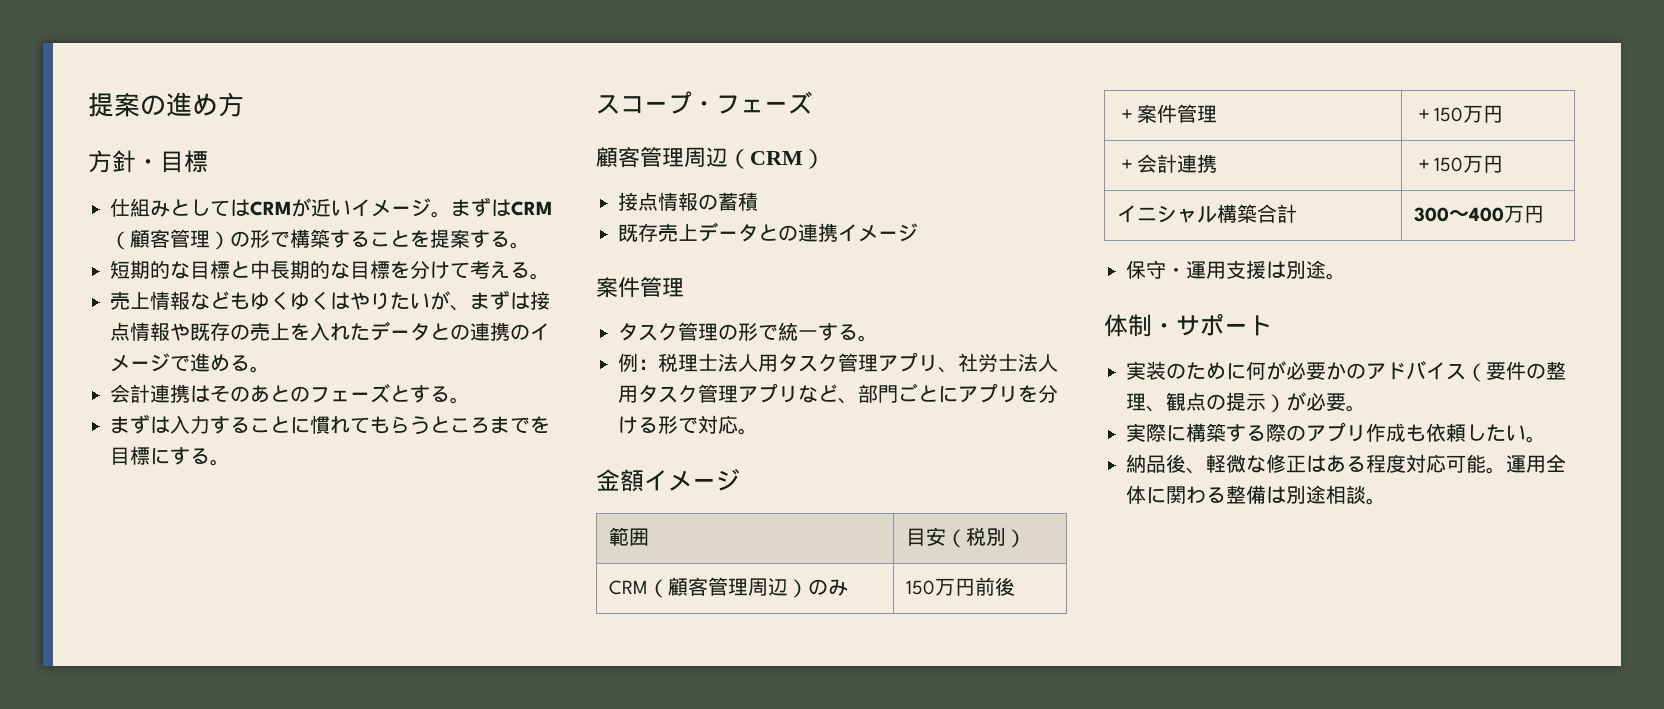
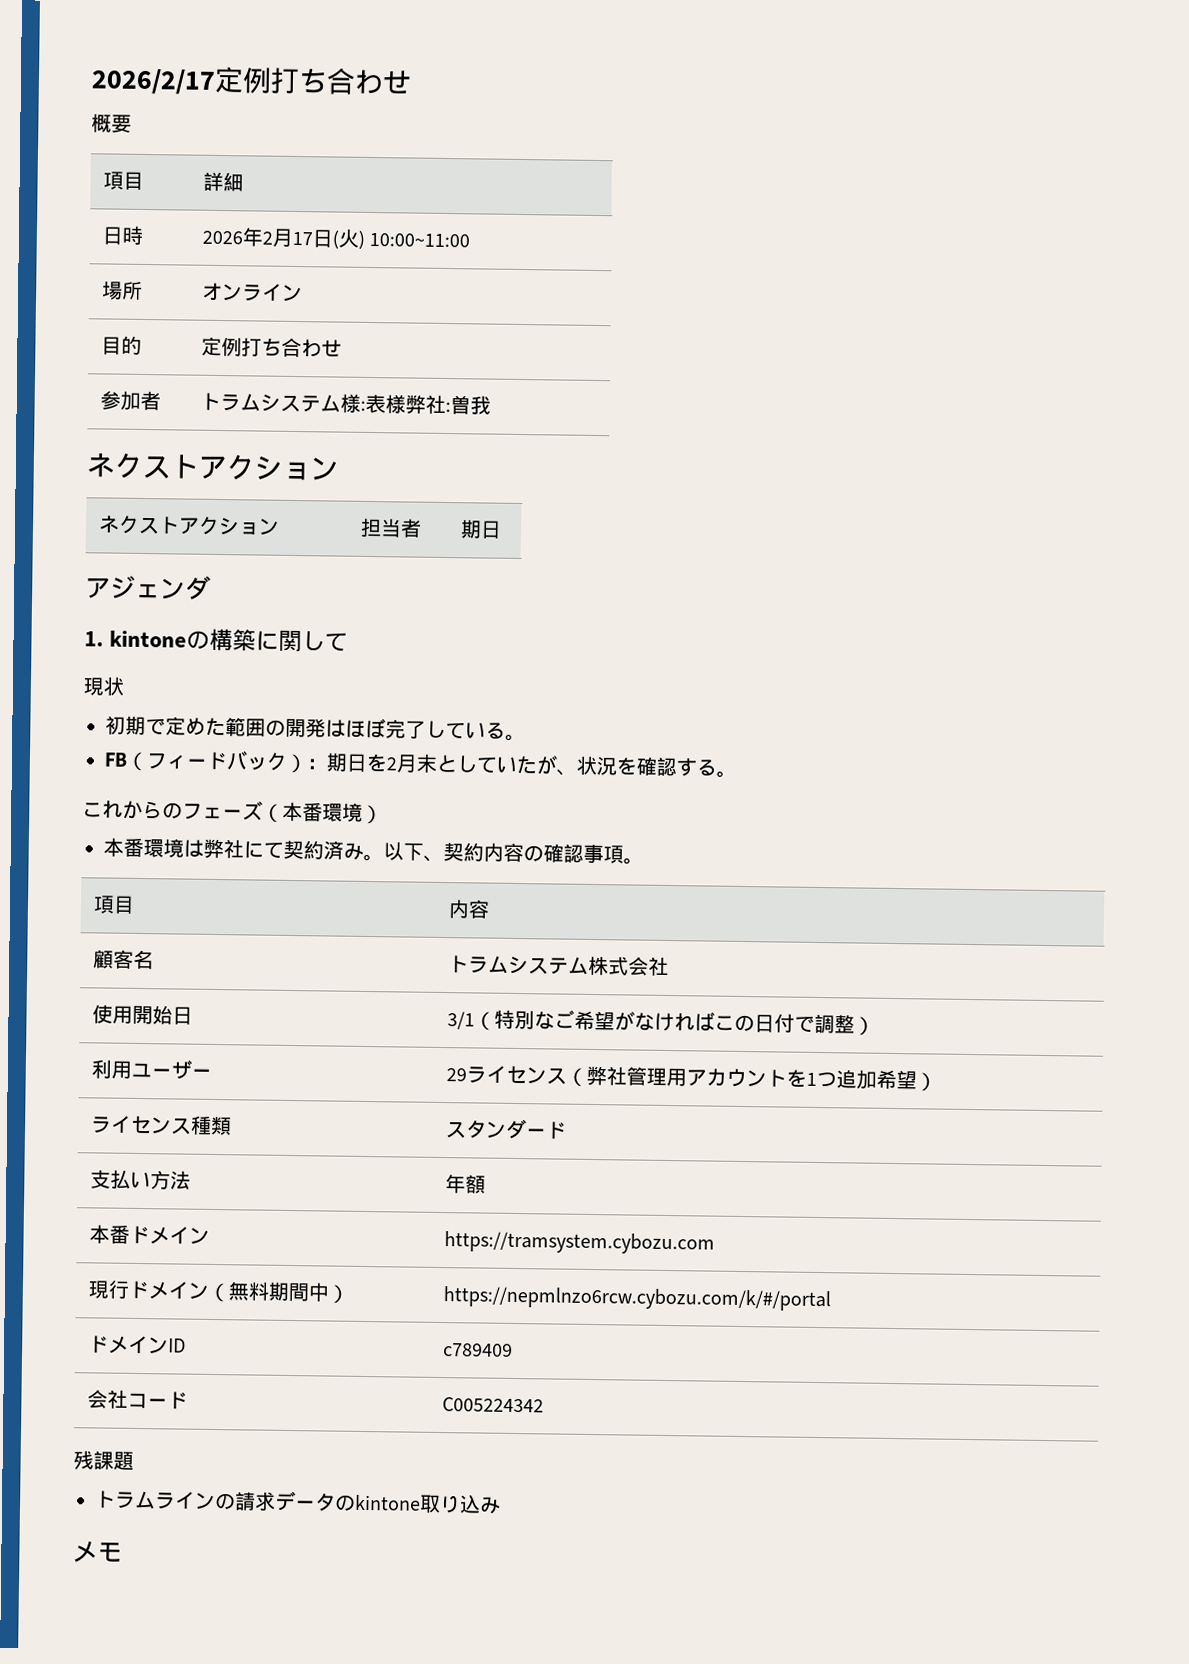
[88,92,244,117] [88,150,208,173] [110,197,552,218] [110,229,530,250] [110,260,550,280] [110,290,550,311] [110,321,550,341] [110,353,270,373] [110,383,470,404] [110,414,550,435] [110,446,230,466] [596,91,812,114] [596,147,825,169] [618,192,758,211] [618,222,918,242] [596,277,684,298] [618,322,878,342] [618,352,1058,373] [618,383,1058,404] [618,415,758,435] [596,469,740,492] [608,527,649,546] [905,527,1026,548] [608,577,848,598] [905,577,1015,596] [1116,104,1217,123] [1413,105,1503,123] [1116,154,1217,173] [1413,155,1503,173] [1116,204,1297,223] [1413,205,1544,223] [1126,260,1346,280] [1104,313,1272,337] [1126,360,1566,382] [1126,392,1366,413] [1126,422,1546,443] [1126,454,1566,474] [1126,485,1386,505] 提案の進め方 // 方針・目標 // 仕組みとしてはCRMが近いイメージ。まずはCRM（顧客管理）の形で構築することを提案する。 // 短期的な目標と中長期的な目標を分けて考える。 // 売上情報などもゆくゆくはやりたいが、まずは接点情報や既存の売上を入れたデータとの連携のイメージで進める。 // 会計連携はそのあとのフェーズとする。 // まずは入力することに慣れてもらうところまでを目標にする。 // スコープ・フェーズ // 顧客管理周辺（CRM） // 接点情報の蓄積 // 既存売上データとの連携イメージ // 案件管理 // タスク管理の形で統一する。 // 例：税理士法人用タスク管理アプリ、社労士法人用タスク管理アプリなど、部門ごとにアプリを分ける形で対応。 // 金額イメージ // 範囲 | 目安（税別） // CRM（顧客管理周辺）のみ | 150万円前後 // ＋案件管理 | ＋150万円 // ＋会計連携 | ＋150万円 // イニシャル構築合計 | 300〜400万円 // 保守・運用支援は別途。 // 体制・サポート // 実装のために何が必要かのアドバイス（要件の整理、観点の提示）が必要。 // 実際に構築する際のアプリ作成も依頼したい。 // 納品後、軽微な修正はある程度対応可能。運用全体に関わる整備は別途相談。 -> [91,66,412,95] [91,113,132,133] [102,171,144,190] [202,171,244,192] [101,225,143,245] [201,227,470,250] [101,281,143,300] [201,282,303,303] [100,335,142,355] [200,336,342,358] [99,390,161,411] [199,392,491,415] [86,452,339,481] [97,515,280,536] [359,517,422,538] [459,519,502,539] [85,575,211,600] [84,628,349,653] [83,676,125,696] [105,715,526,742] [104,750,737,778] [82,800,383,825] [103,837,644,865] [92,895,135,914] [447,899,490,919] [92,949,154,970] [447,955,669,976] [91,1004,193,1025] [446,1009,875,1036] [90,1059,212,1080] [445,1065,937,1092] [89,1115,232,1136] [444,1118,567,1140] [89,1169,191,1190] [444,1174,486,1194] [88,1224,210,1245] [443,1231,715,1255] [87,1279,349,1304] [442,1286,831,1312] [87,1335,186,1355] [442,1343,513,1357] [86,1389,188,1410] [441,1397,544,1413] [73,1450,134,1471] [94,1490,501,1514] [72,1541,123,1563] 2026/2/17定例打ち合わせ // 概要 // 項目 | 詳細 // 日時 | 2026年2月17日(火) 10:00~11:00 // 場所 | オンライン // 目的 | 定例打ち合わせ // 参加者 | トラムシステム様:表様弊社:曽我 // ネクストアクション // ネクストアクション | 担当者 | 期日 // アジェンダ // 1. kintoneの構築に関して // 現状 // 初期で定めた範囲の開発はほぼ完了している。 // FB（フィードバック）：期日を2月末としていたが、状況を確認する。 // これからのフェーズ（本番環境） // 本番環境は弊社にて契約済み。以下、契約内容の確認事項。 // 項目 | 内容 // 顧客名 | トラムシステム株式会社 // 使用開始日 | 3/1（特別なご希望がなければこの日付で調整） // 利用ユーザー | 29ライセンス（弊社管理用アカウントを1つ追加希望） // ライセンス種類 | スタンダード // 支払い方法 | 年額 // 本番ドメイン | https://tramsystem.cybozu.com // 現行ドメイン（無料期間中） | https://nepmlnzo6rcw.cybozu.com/k/#/portal // ドメインID | c789409 // 会社コード | C005224342 // 残課題 // トラムラインの請求データのkintone取り込み // メモ

